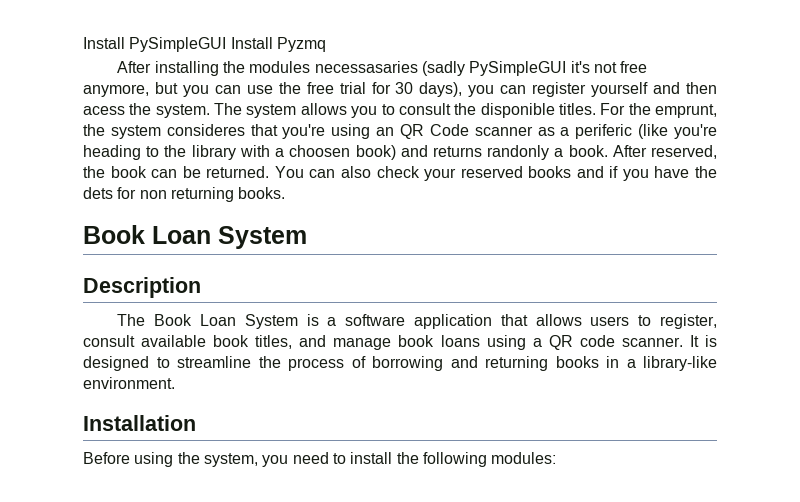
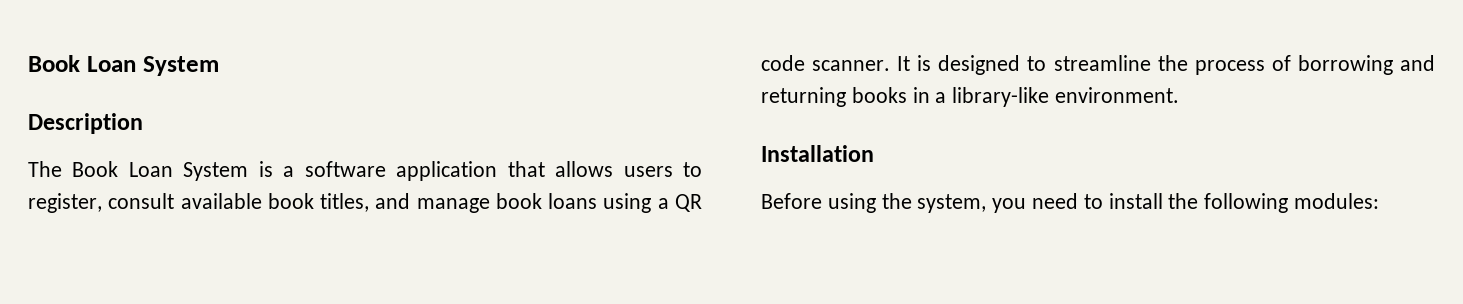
[83,37,326,52] [117,61,648,76] [83,82,717,97] [83,103,717,118] [83,124,717,139] [83,145,717,160] [83,166,717,181] [83,187,286,202] Install PySimpleGUI Install Pyzmq // After installing the modules necessasaries (sadly PySimpleGUI it's not free anymore, but you can use the free trial for 30 days), you can register yourself and then acess the system. The system allows you to consult the disponible titles. For the emprunt, the system consideres that you're using an QR Code scanner as a periferic (like you're heading to the library with a choosen book) and returns randonly a book. After reserved, the book can be returned. You can also check your reserved books and if you have the dets for non returning books. // -> (28, 63) none

